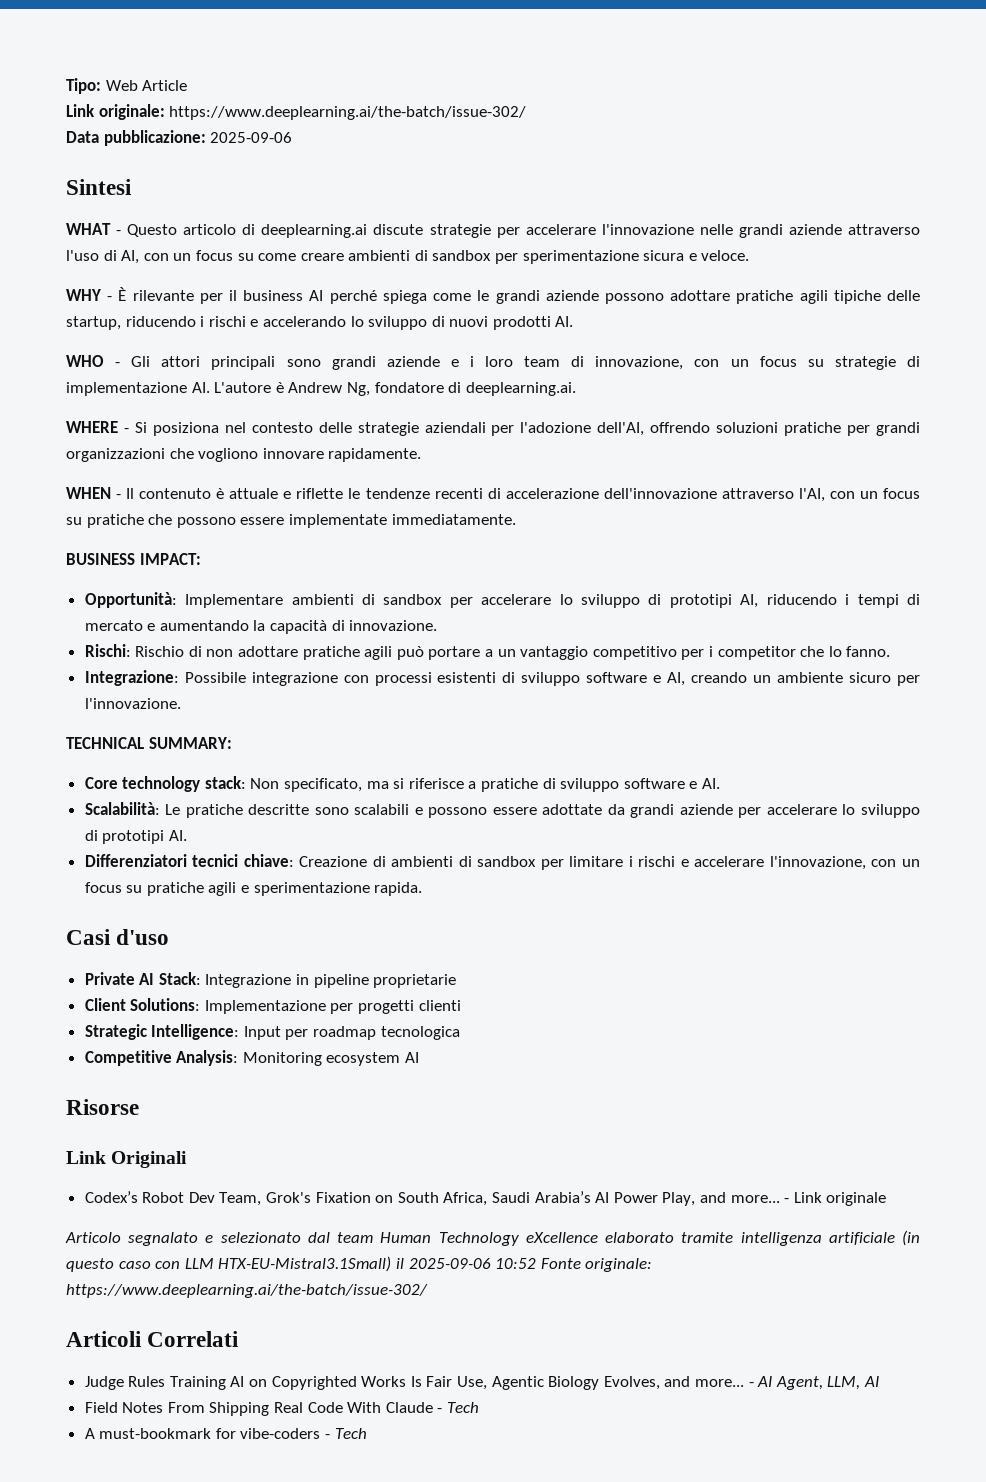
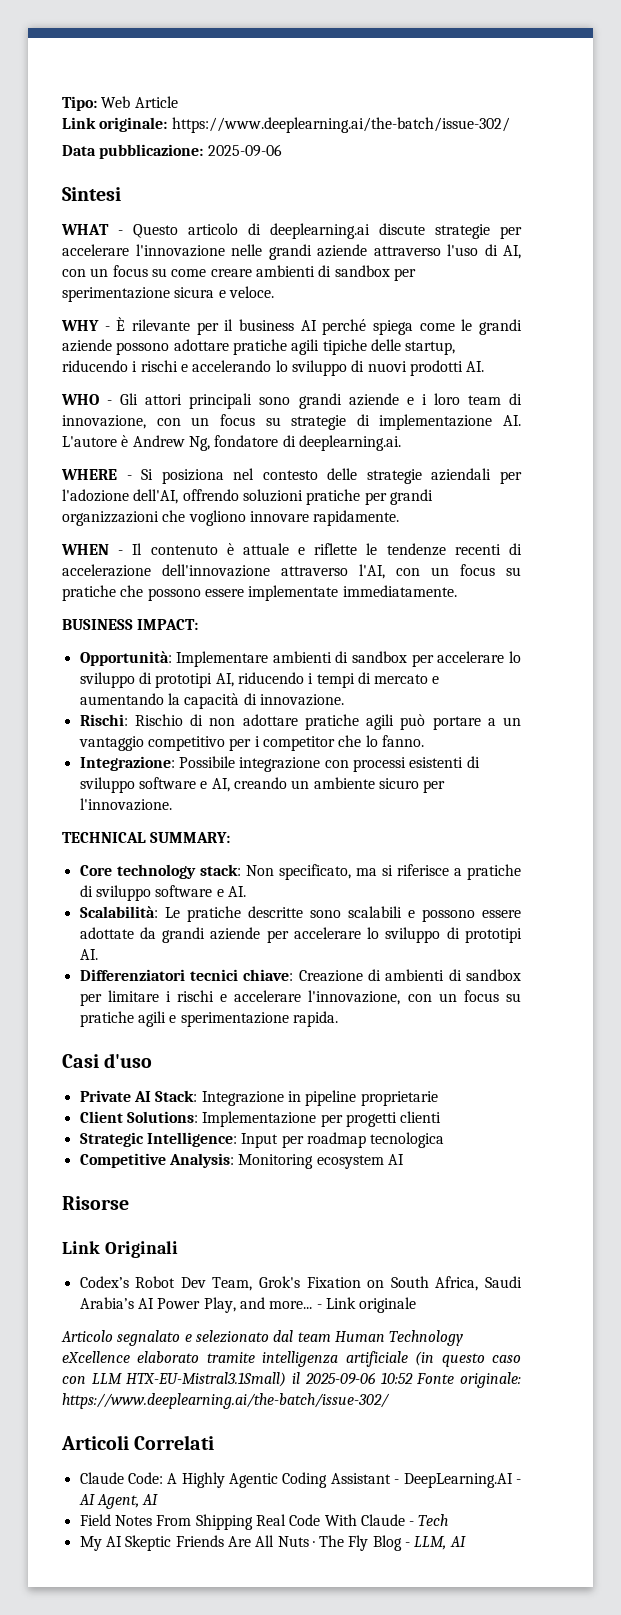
[84,1376,744,1390] Judge Rules Training AI on Copyrighted Works Is Fair Use, Agentic Biology Evolves, and more... -> [79,1472,513,1488] Claude Code: A Highly Agentic Coding Assistant - DeepLearning.AI
[827,1376,861,1390] LLM, -> (139, 1501) none
[84,1428,367,1439] A must-bookmark for vibe-coders - Tech -> [79,1535,466,1551] My AI Skeptic Friends Are All Nuts · The Fly Blog - LLM, AI

